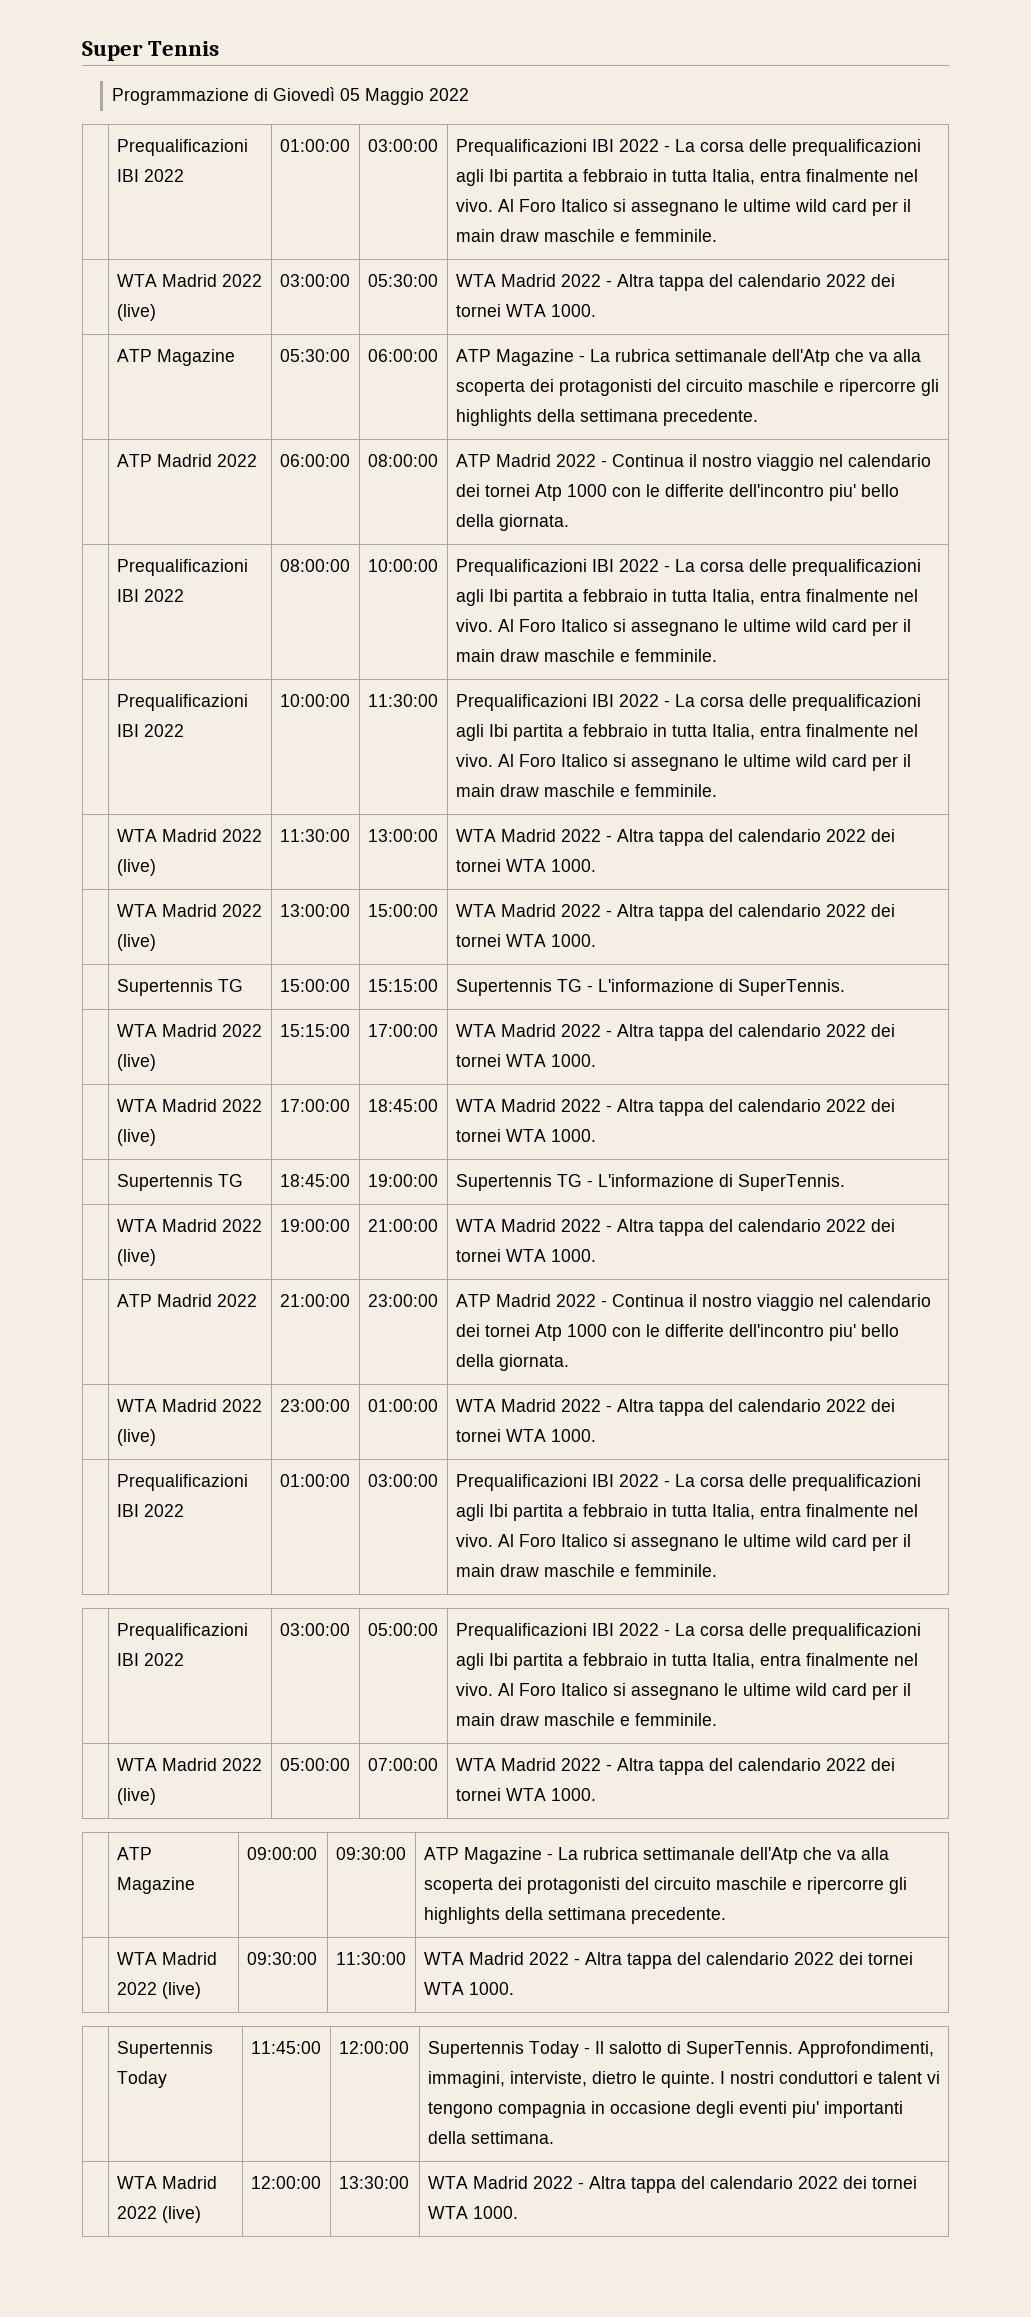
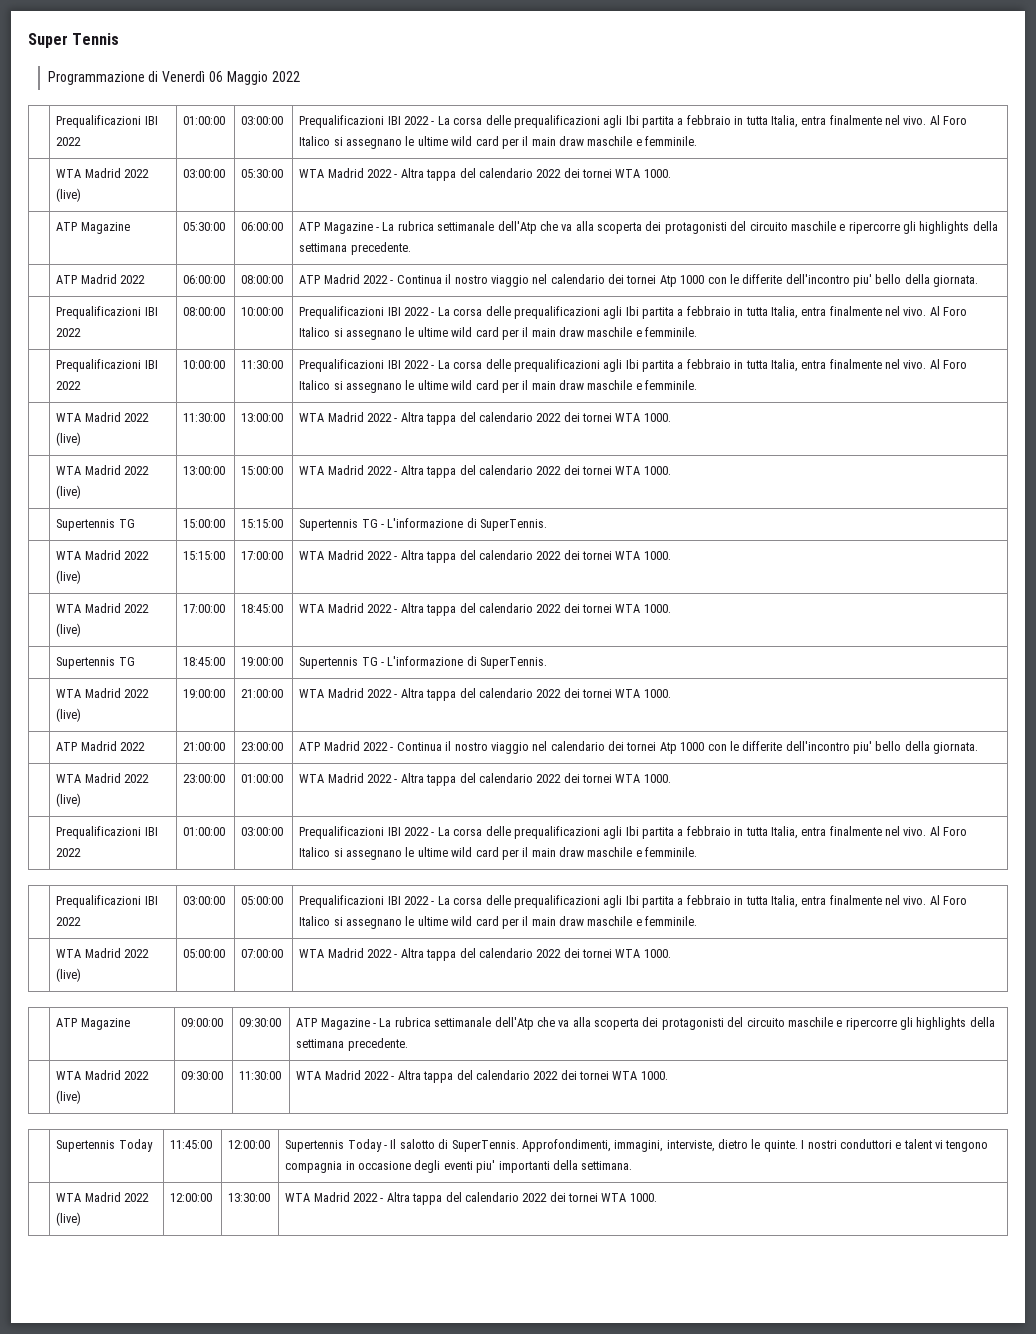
[273,87,361,101] Giovedì 05 -> [162,71,224,82] Venerdì 06

